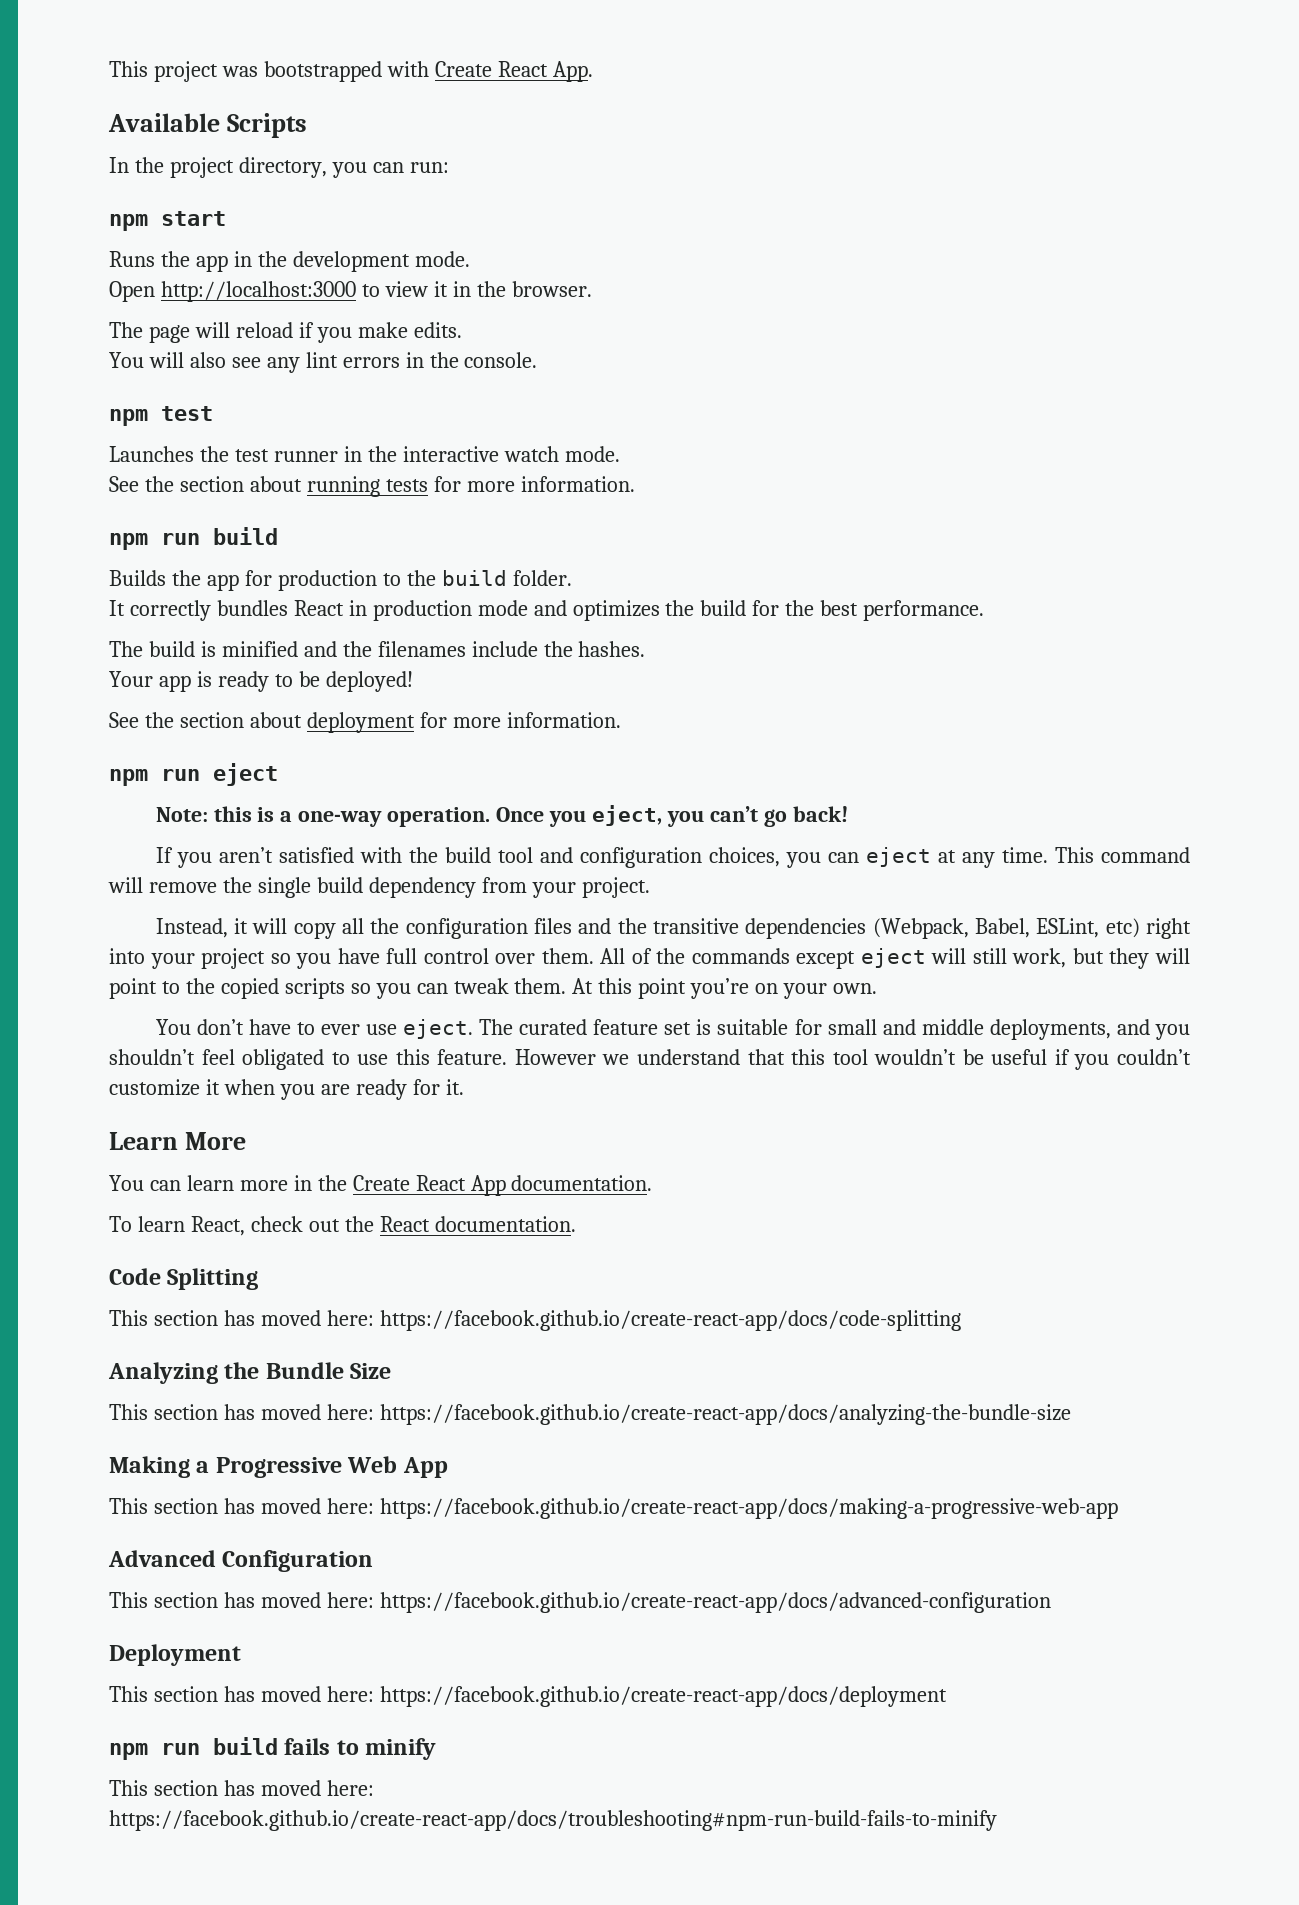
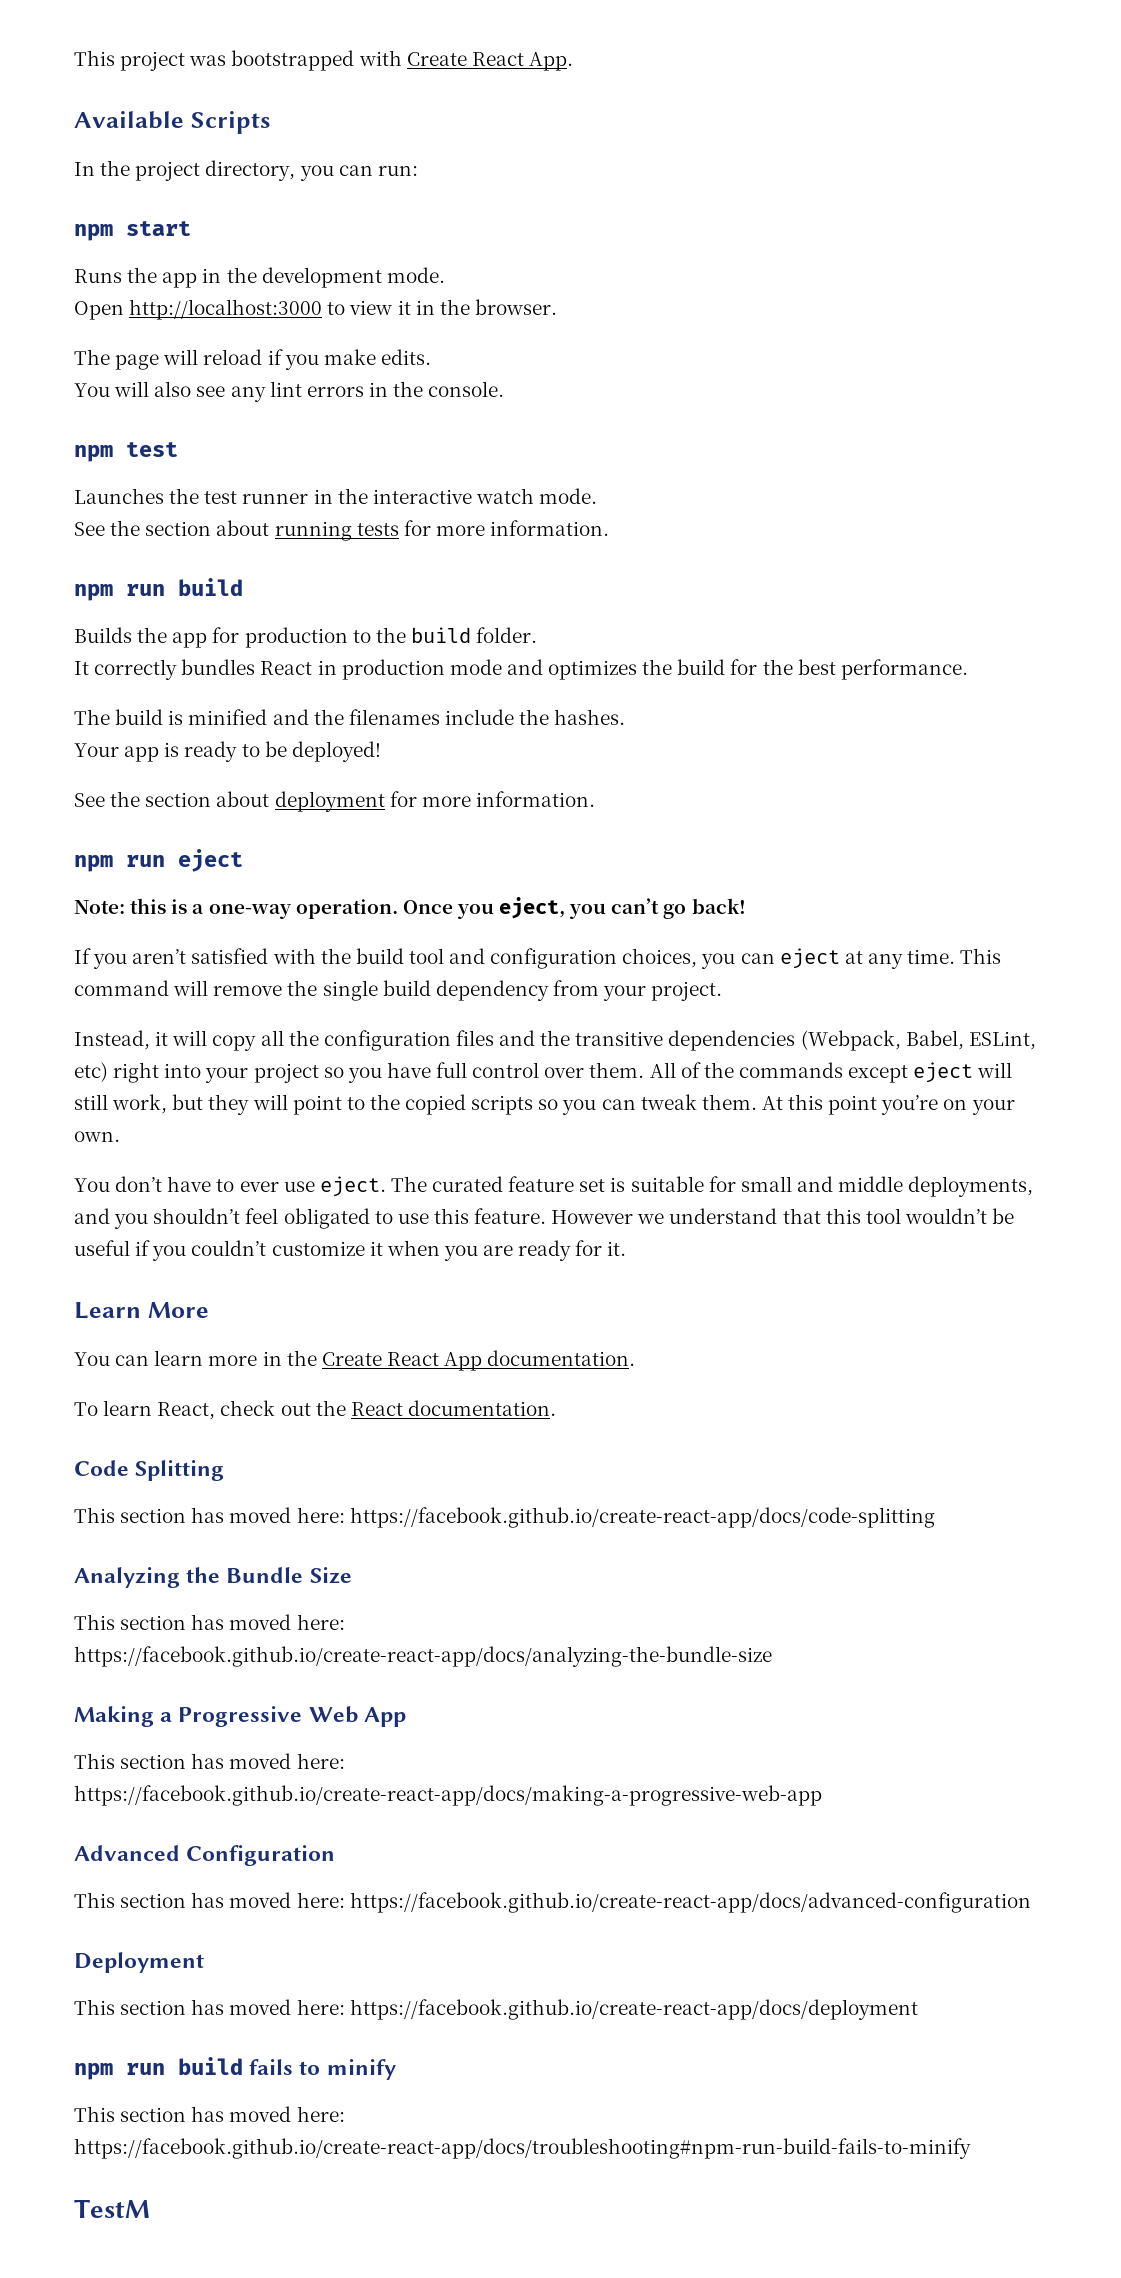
(997, 1820) none -> [74,2199,150,2218] // TestM

